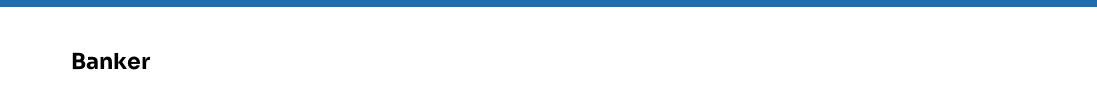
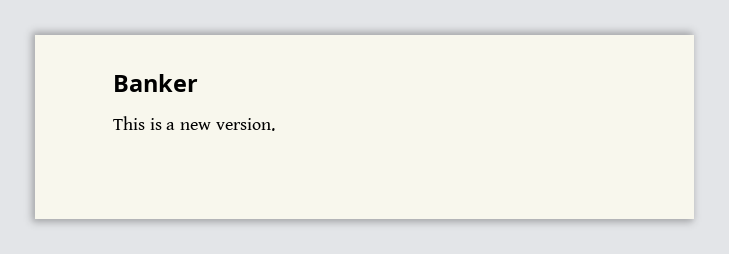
(151, 61) none -> [113,116,275,131] // This is a new version.

